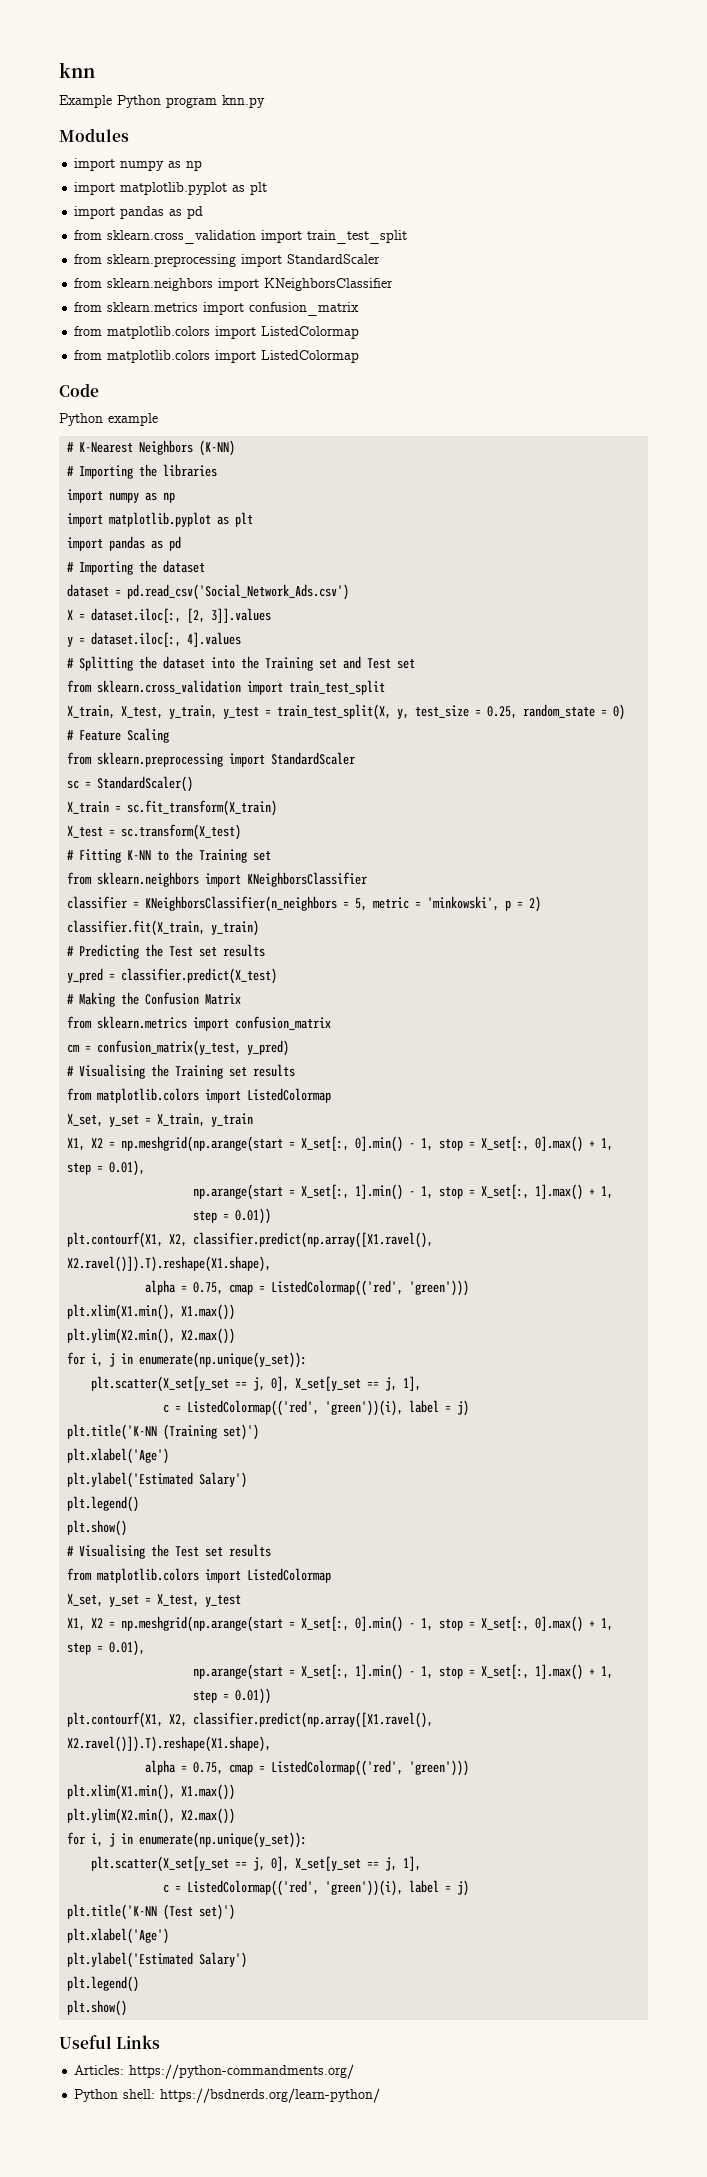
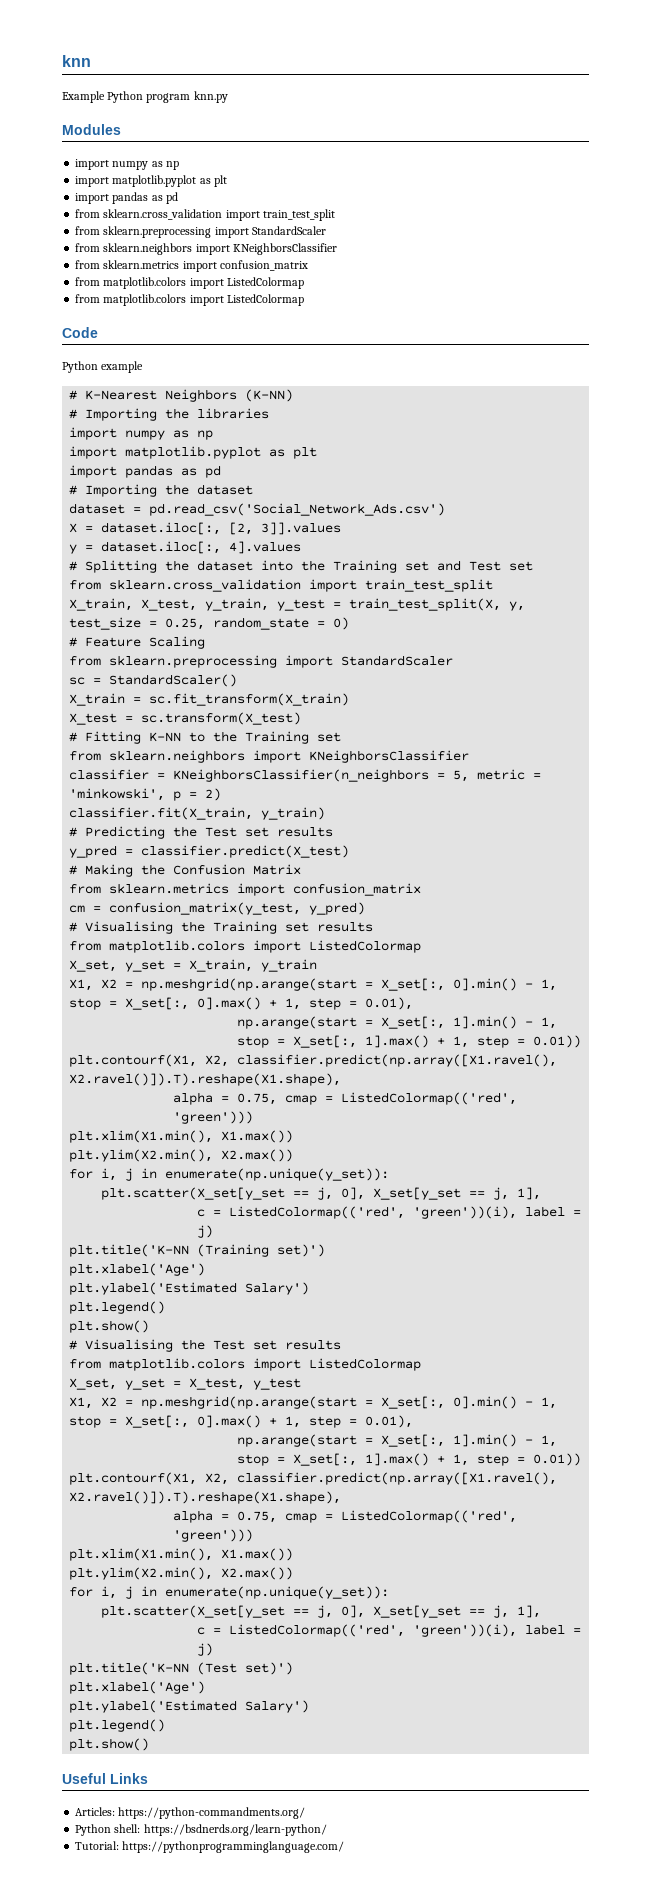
(381, 2095) none -> [75,1841,345,1853] // Tutorial: https://pythonprogramminglanguage.com/

